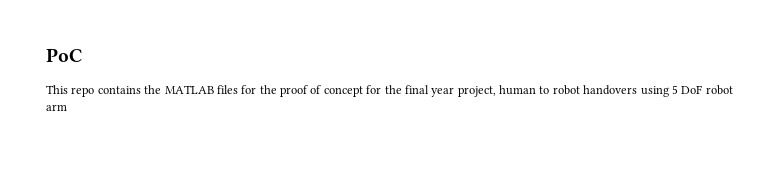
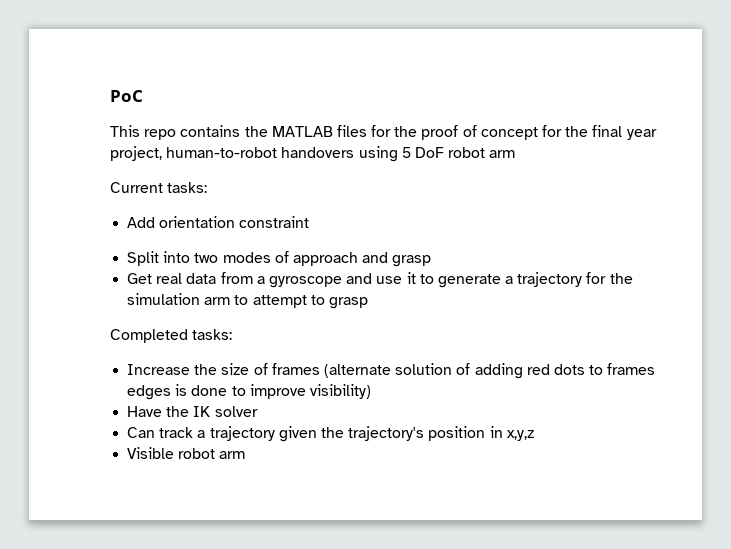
[499,85,580,95] human to robot -> [166,147,278,158] human-to-robot
(67, 107) none -> [110,182,208,193] [127,216,310,228] [127,251,432,267] [127,272,633,288] [127,293,368,309] [110,329,233,343] [127,363,656,379] [127,384,371,400] [127,406,258,417] [127,426,534,442] [127,447,246,459] // Current tasks: // Add orientation constraint // Split into two modes of approach and grasp // Get real data from a gyroscope and use it to generate a trajectory for the simulation arm to attempt to grasp // Completed tasks: // Increase the size of frames (alternate solution of adding red dots to frames edges is done to improve visibility) // Have the IK solver // Can track a trajectory given the trajectory's position in x,y,z // Visible robot arm

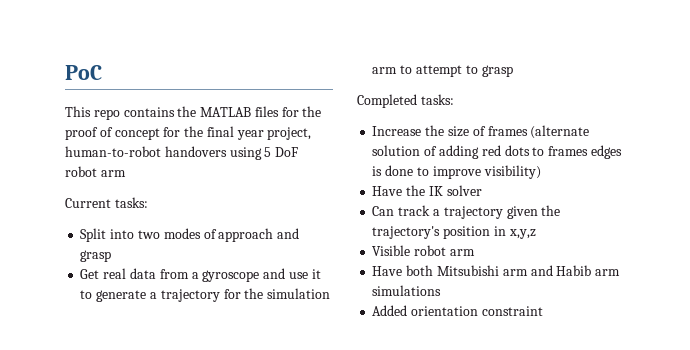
[127,216,310,228] // Add orientation constraint -> (148, 202) none
(246, 455) none -> [372,265,621,276] [372,285,442,296] [372,305,543,316] // Have both Mitsubishi arm and Habib arm simulations // Added orientation constraint

